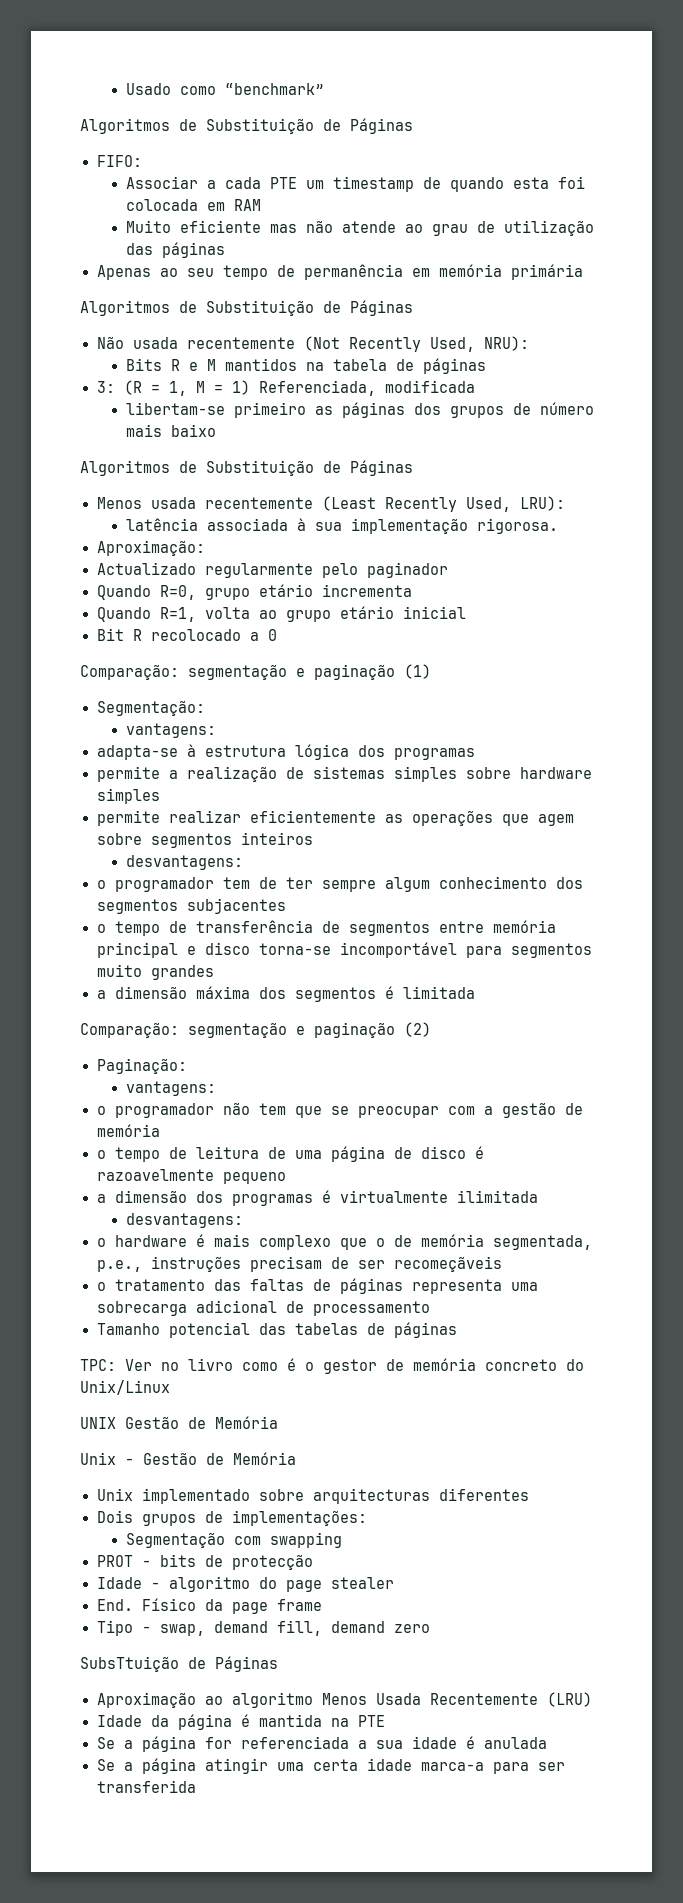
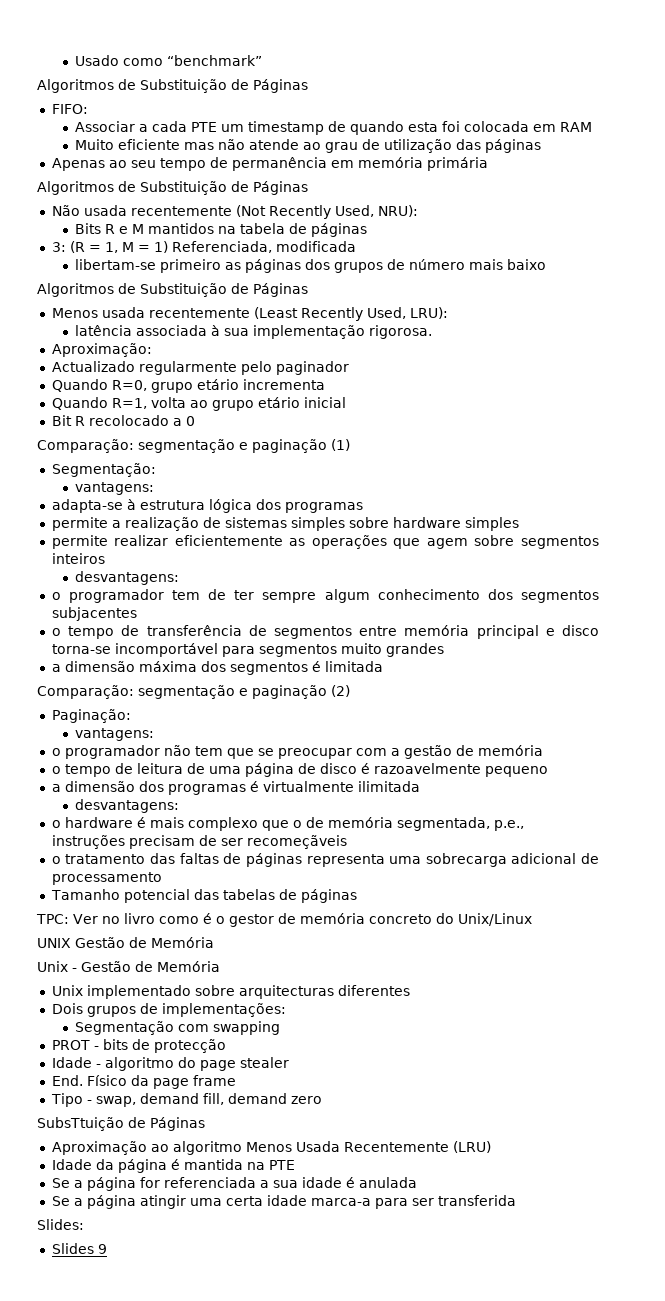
(196, 1786) none -> [37,1219,84,1230] [51,1243,107,1254] // Slides: // Slides 9

